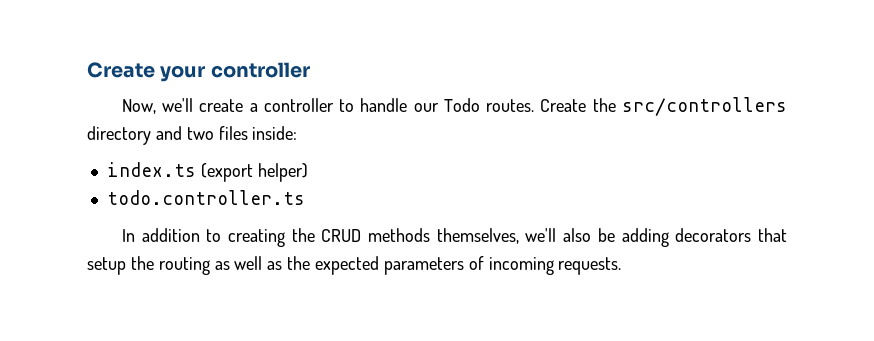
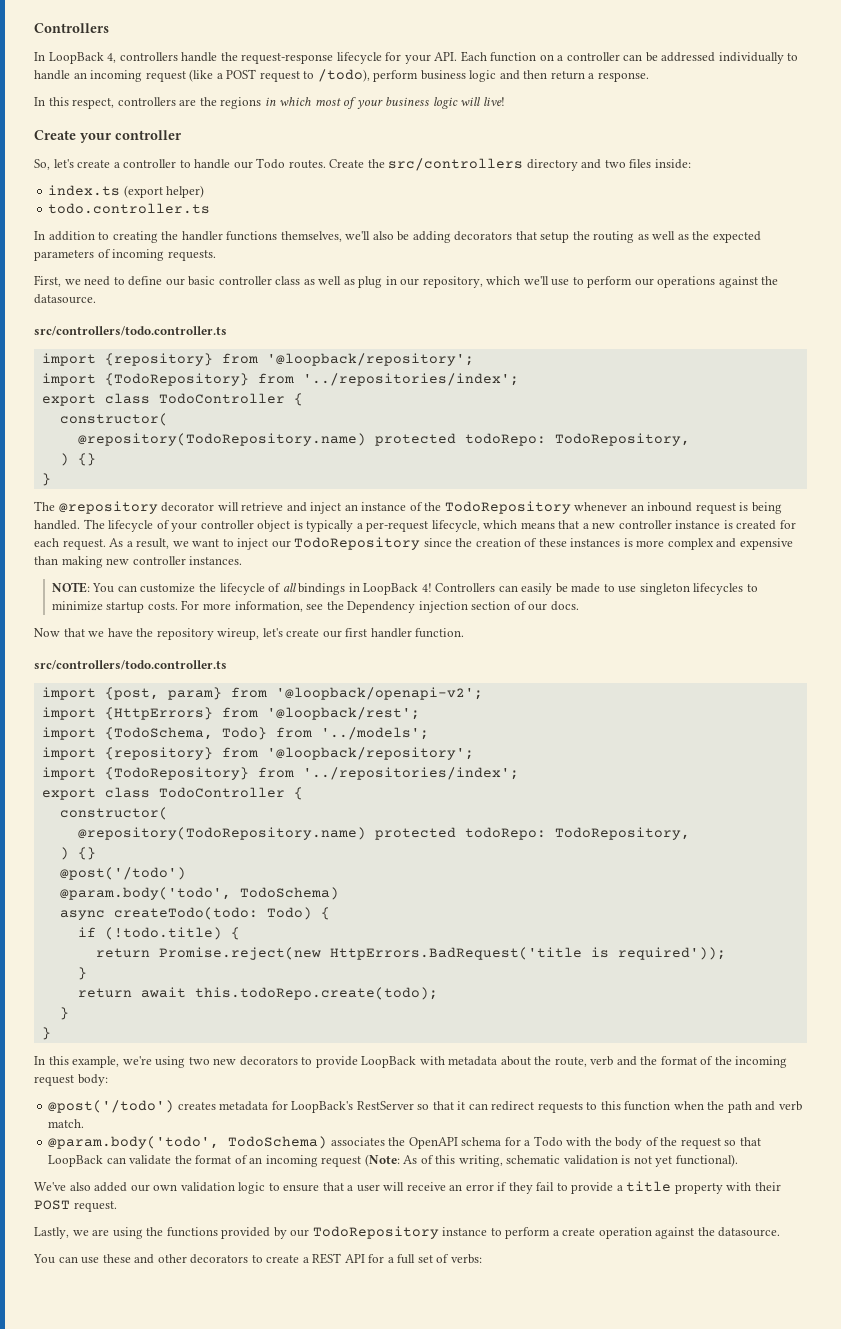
(87, 70) none -> [34,23,109,33] [34,51,799,64] [34,69,649,82] [34,97,505,109] Controllers // In LoopBack 4, controllers handle the request-response lifecycle for your API. Each function on a controller can be addressed individually to handle an incoming request (like a POST request to /todo), perform business logic and then return a response. // In this respect, controllers are the regions in which most of your business logic will live! //
[121,98,194,114] Now, we'll -> [34,159,74,170] So, let's
[321,228,431,242] CRUD methods -> [181,231,278,241] handler functions
(622, 266) none -> [34,275,779,288] [34,294,96,304] [34,326,227,336] [41,353,474,366] [41,373,519,386] [41,393,303,406] [59,413,168,426] [77,433,690,446] [59,453,96,466] [41,473,51,486] [34,501,782,514] [34,519,796,532] [34,537,793,550] [34,556,243,568] [51,582,758,595] [51,600,579,613] [34,628,465,640] [34,660,227,670] [41,687,483,700] [41,707,420,720] [41,727,429,740] [41,747,474,760] [41,767,519,780] [41,787,303,800] [59,807,168,820] [77,827,690,840] [59,847,96,860] [59,867,186,880] [59,887,339,900] [59,907,330,920] [77,927,240,940] [95,947,726,960] [77,967,87,980] [77,987,438,1000] [59,1007,69,1020] [41,1027,51,1040] [34,1056,788,1068] [34,1074,108,1086] [48,1100,802,1113] [48,1119,85,1128] [48,1136,761,1149] [48,1154,738,1167] [34,1181,781,1194] [34,1200,117,1212] [34,1226,781,1239] [33,1253,482,1264] // First, we need to define our basic controller class as well as plug in our repository, which we'll use to perform our operations against the datasource. // src/controllers/todo.controller.ts // import {repository} from '@loopback/repository'; // import {TodoRepository} from '../repositories/index'; // export class TodoController { // constructor( // @repository(TodoRepository.name) protected todoRepo: TodoRepository, // ) {} // } // The @repository decorator will retrieve and inject an instance of the TodoRepository whenever an inbound request is being handled. The lifecycle of your controller object is typically a per-request lifecycle, which means that a new controller instance is created for each request. As a result, we want to inject our TodoRepository since the creation of these instances is more complex and expensive than making new controller instances. // NOTE: You can customize the lifecycle of all bindings in LoopBack 4! Controllers can easily be made to use singleton lifecycles to minimize startup costs. For more information, see the Dependency injection section of our docs. // Now that we have the repository wireup, let's create our first handler function. // src/controllers/todo.controller.ts // import {post, param} from '@loopback/openapi-v2'; // import {HttpErrors} from '@loopback/rest'; // import {TodoSchema, Todo} from '../models'; // import {repository} from '@loopback/repository'; // import {TodoRepository} from '../repositories/index'; // export class TodoController { // constructor( // @repository(TodoRepository.name) protected todoRepo: TodoRepository, // ) {} // @post('/todo') // @param.body('todo', TodoSchema) // async createTodo(todo: Todo) { // if (!todo.title) { // return Promise.reject(new HttpErrors.BadRequest('title is required')); // } // return await this.todoRepo.create(todo); // } // } // In this example, we're using two new decorators to provide LoopBack with metadata about the route, verb and the format of the incoming request body: // @post('/todo') creates metadata for LoopBack's RestServer so that it can redirect requests to this function when the path and verb match. // @param.body('todo', TodoSchema) associates the OpenAPI schema for a Todo with the body of the request so that LoopBack can validate the format of an incoming request (Note: As of this writing, schematic validation is not yet functional). // We've also added our own validation logic to ensure that a user will receive an error if they fail to provide a title property with their POST request. // Lastly, we are using the functions provided by our TodoRepository instance to perform a create operation against the datasource. // You can use these and other decorators to create a REST API for a full set of verbs:

